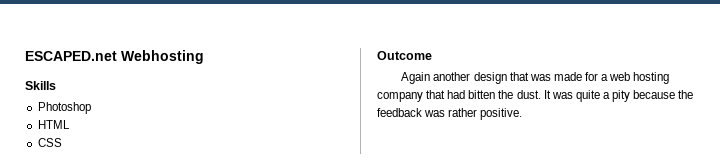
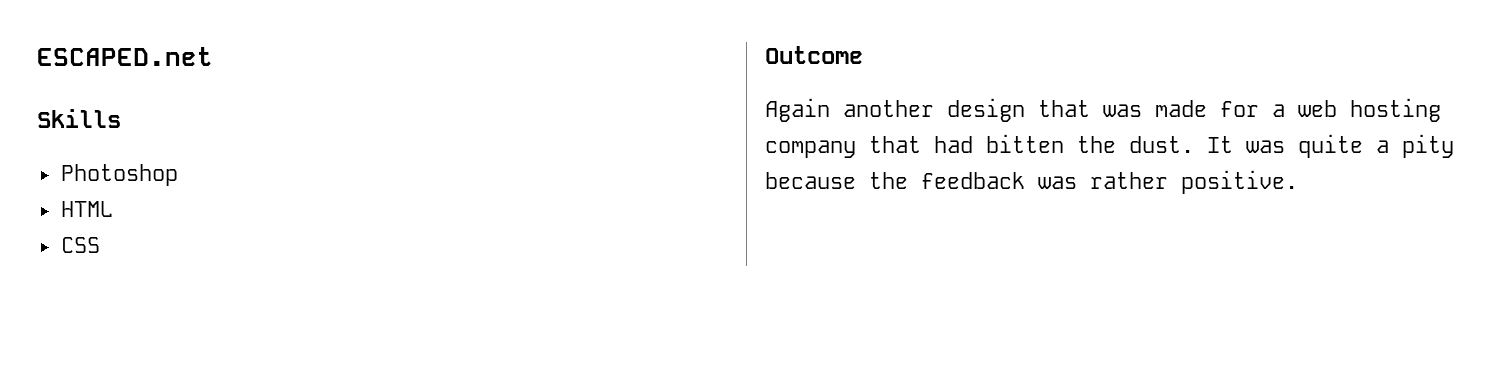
[121,50,204,64] Webhosting -> (213, 56) none

